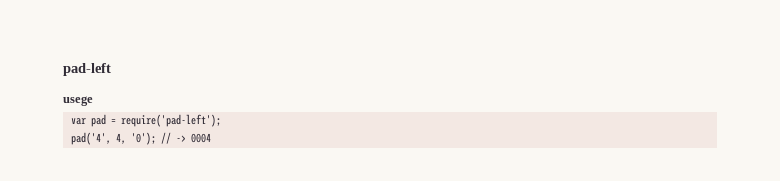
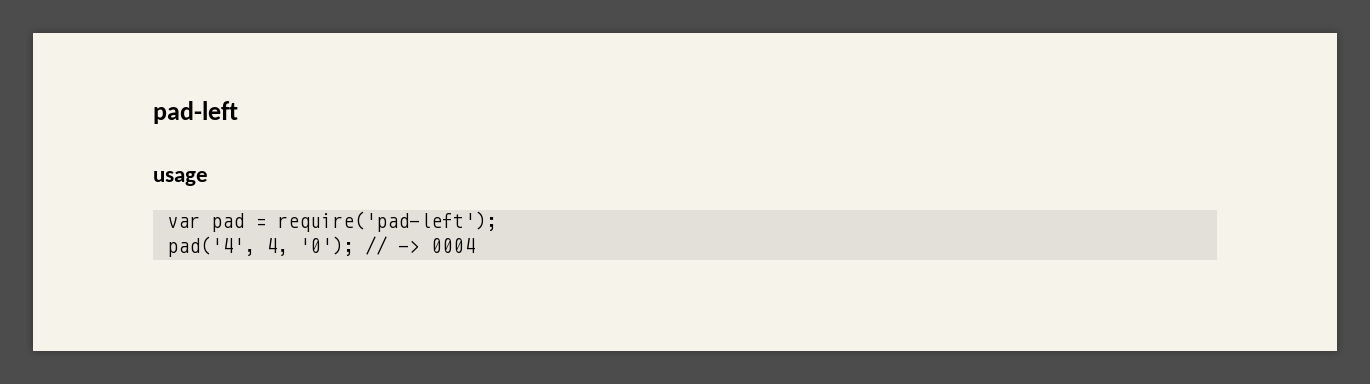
[63,96,93,106] usege -> [153,171,208,186] usage

